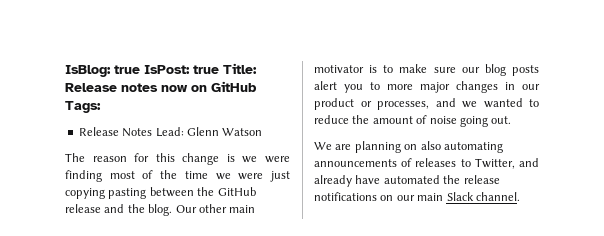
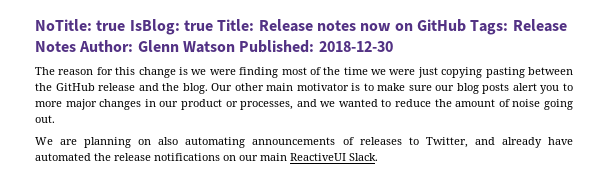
[65,65,190,77] IsBlog: true IsPost: -> [35,19,180,35] NoTitle: true IsBlog:
(101, 107) // -> (509, 27) none
[155,127,184,137] Lead: -> [79,40,134,52] Author:
(263, 132) none -> [239,40,393,53] Published: 2018-12-30
[446,192,520,201] Slack channel. -> [290,153,378,161] ReactiveUI Slack.

